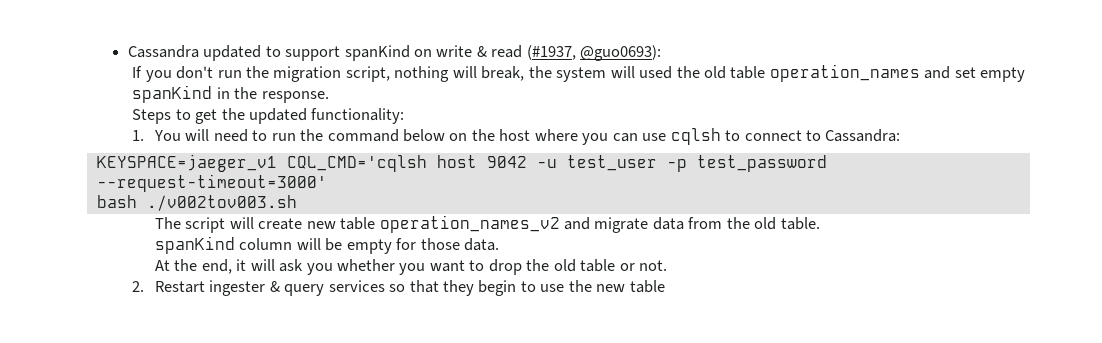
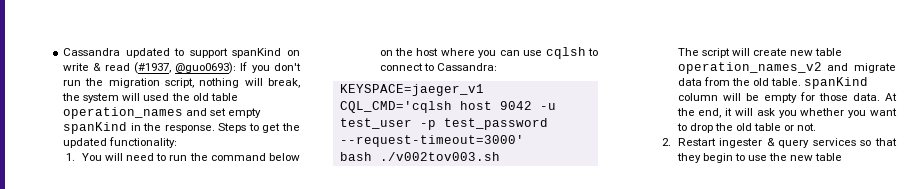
(662, 53) // -> (237, 68) none
(329, 97) // -> (215, 129) none
(820, 223) // -> (801, 82) none
(499, 244) // -> (880, 97) none

